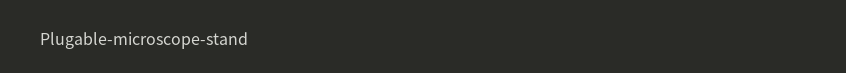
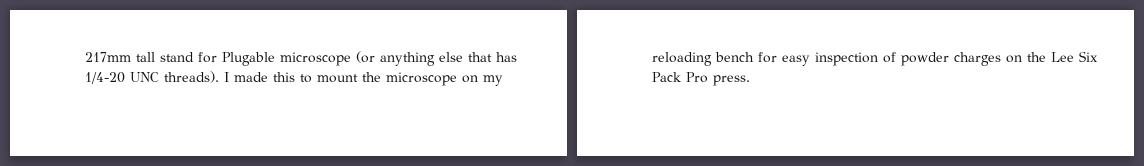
[40,32,248,49] Plugable-microscope-stand -> [85,51,517,66] [85,71,503,86] [652,51,1098,66] [652,72,750,86] 217mm tall stand for Plugable microscope (or anything else that has 1/4-20 UNC threads). I made this to mount the microscope on my reloading bench for easy inspection of powder charges on the Lee Six Pack Pro press.

